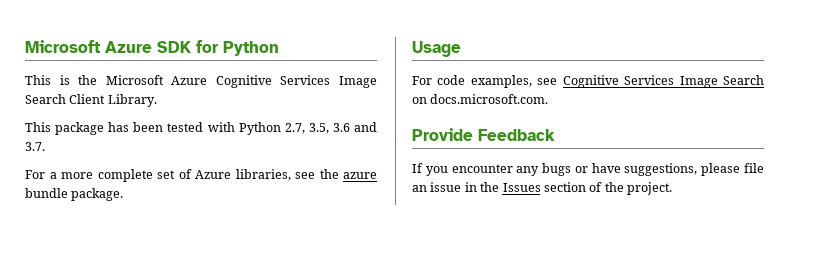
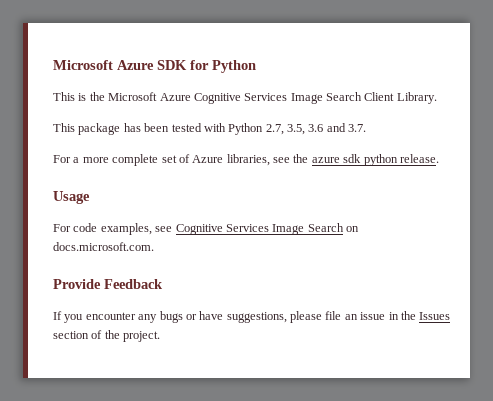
[25,188,124,201] bundle package. -> [343,154,439,166] sdk python release.

